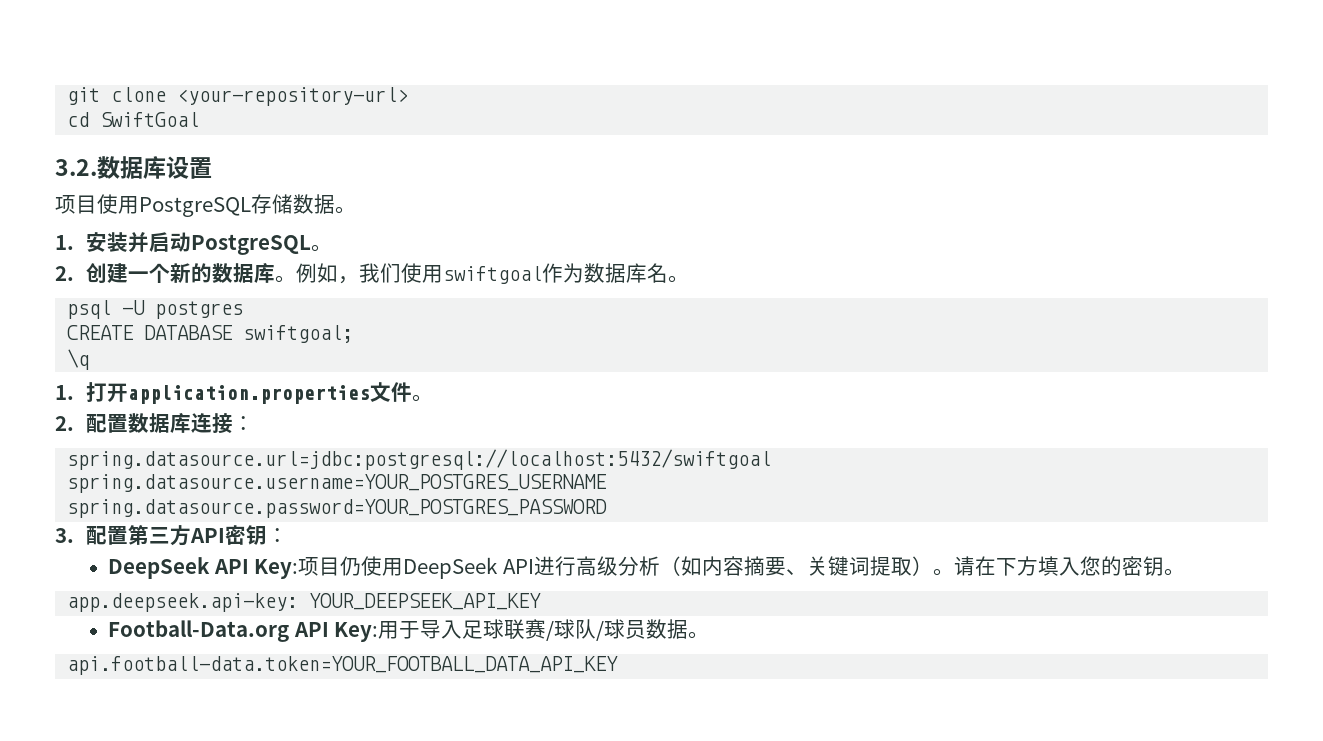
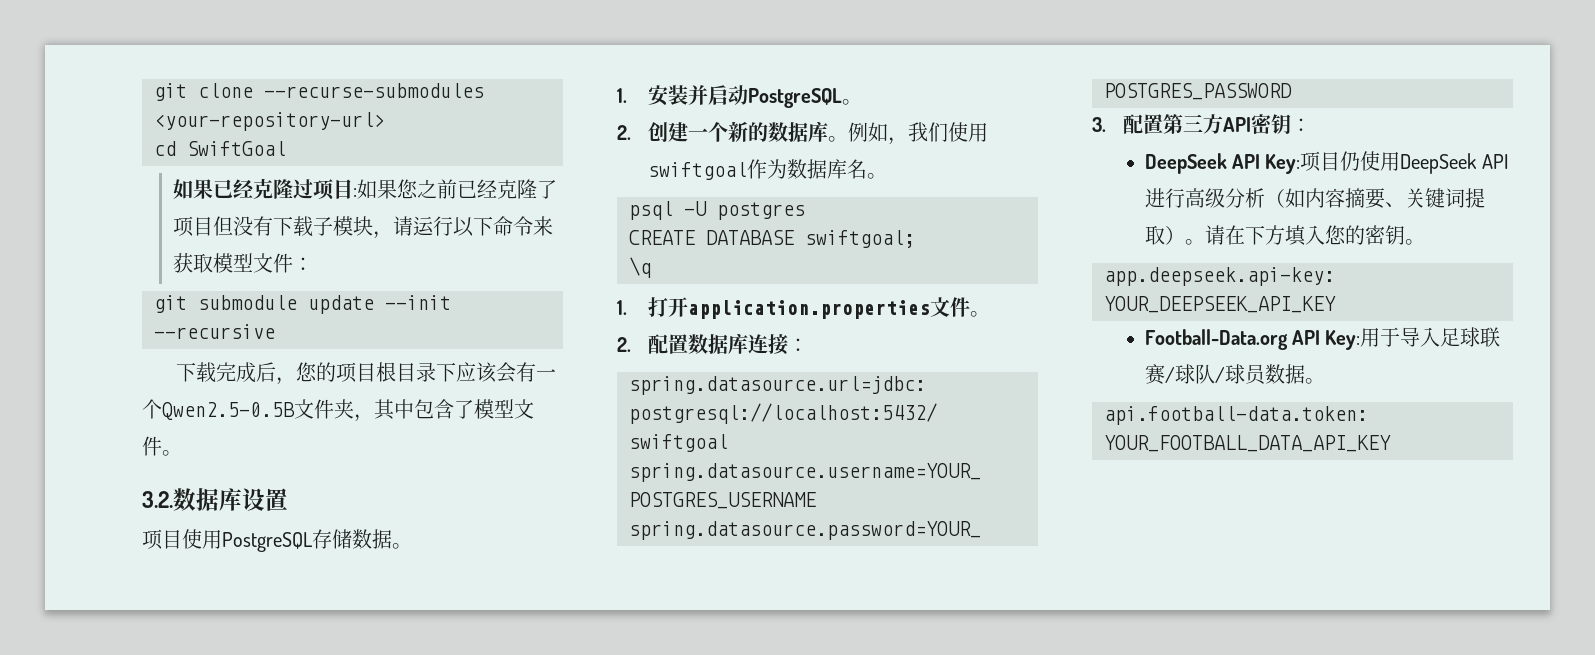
(167, 94) none -> [264,83,484,98] --recurse-submodules
(200, 119) none -> [172,178,557,200] [172,216,553,239] [172,253,313,273] [154,295,451,314] [154,324,275,339] [176,362,557,385] [142,399,534,422] [142,436,182,456] // 如果已经克隆过项目:如果您之前已经克隆了项目但没有下载子模块，请运行以下命令来获取模型文件： // git submodule update --init --recursive // 下载完成后，您的项目根目录下应该会有一个Qwen2.5-0.5B文件夹，其中包含了模型文件。
[67,656,619,675] api.football-data.token=YOUR_FOOTBALL_DATA_API_KEY -> [1104,406,1368,425] [1104,435,1391,452] api.football-data.token: YOUR_FOOTBALL_DATA_API_KEY

